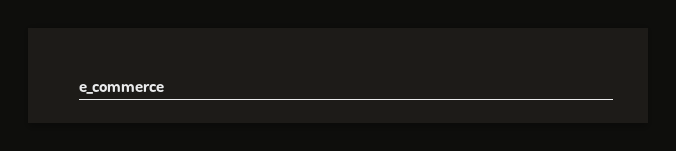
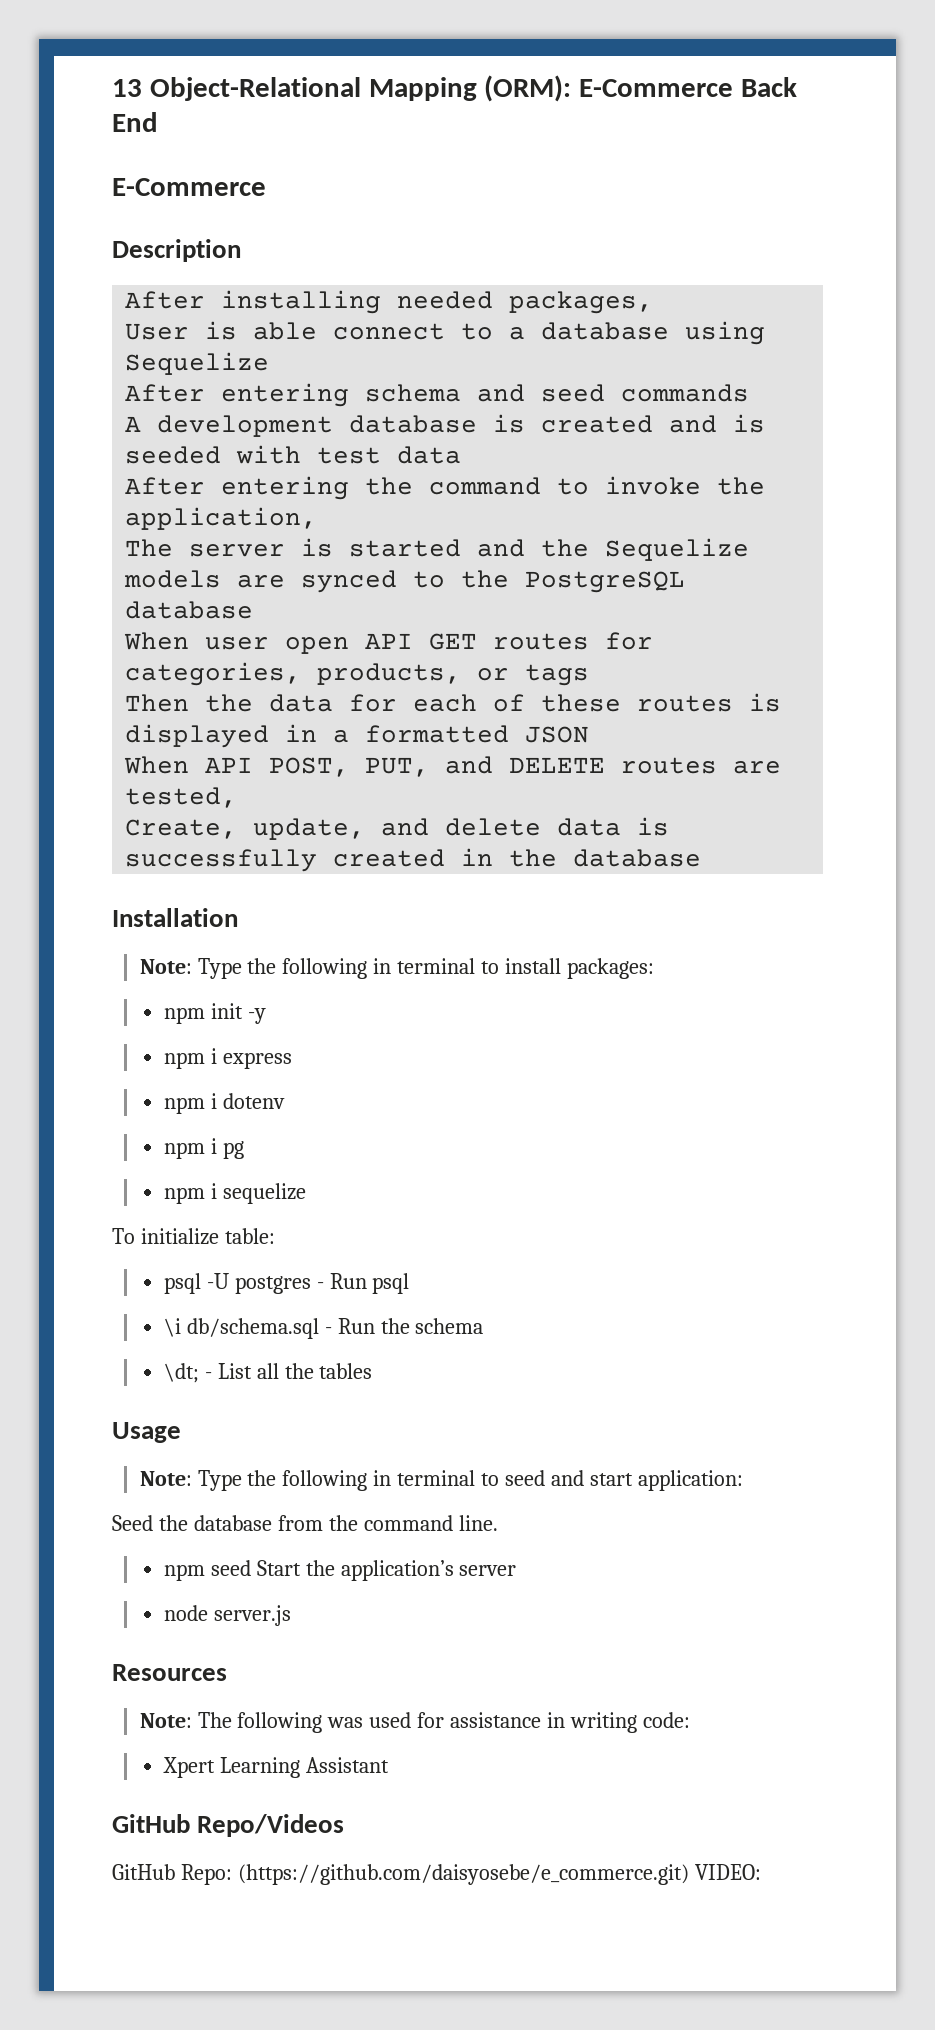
[79,84,164,94] e_commerce -> [112,75,798,102] [112,112,158,132] [112,178,266,196] [112,239,241,262] [125,290,654,314] [125,321,766,345] [125,352,270,375] [125,383,750,407] [125,414,766,437] [125,445,462,464] [125,476,766,500] [125,507,318,530] [125,538,750,561] [124,570,686,593] [125,601,254,619] [124,632,654,654] [125,662,590,686] [125,693,782,712] [125,724,590,748] [124,756,782,777] [125,787,238,808] [125,817,670,840] [125,848,702,872] [112,908,238,927] [139,958,655,979] [163,1003,266,1024] [163,1048,292,1069] [163,1093,285,1114] [163,1138,244,1159] [163,1183,306,1204] [112,1228,275,1245] [163,1273,410,1294] [163,1318,484,1339] [163,1363,373,1383] [112,1422,181,1443] [139,1470,743,1491] [112,1515,498,1531] [163,1560,517,1581] [163,1605,291,1626] [112,1664,227,1681] [139,1712,691,1733] [162,1757,389,1778] [112,1814,345,1837] [112,1864,761,1885] 13 Object-Relational Mapping (ORM): E-Commerce Back End // E-Commerce // Description // After installing needed packages, // User is able connect to a database using Sequelize // After entering schema and seed commands // A development database is created and is seeded with test data // After entering the command to invoke the application, // The server is started and the Sequelize models are synced to the PostgreSQL database // When user open API GET routes for categories, products, or tags // Then the data for each of these routes is displayed in a formatted JSON // When API POST, PUT, and DELETE routes are tested, // Create, update, and delete data is successfully created in the database // Installation // Note: Type the following in terminal to install packages: // npm init -y // npm i express // npm i dotenv // npm i pg // npm i sequelize // To initialize table: // psql -U postgres - Run psql // \i db/schema.sql - Run the schema // \dt; - List all the tables // Usage // Note: Type the following in terminal to seed and start application: // Seed the database from the command line. // npm seed Start the application’s server // node server.js // Resources // Note: The following was used for assistance in writing code: // Xpert Learning Assistant // GitHub Repo/Videos // GitHub Repo: (https://github.com/daisyosebe/e_commerce.git) VIDEO:

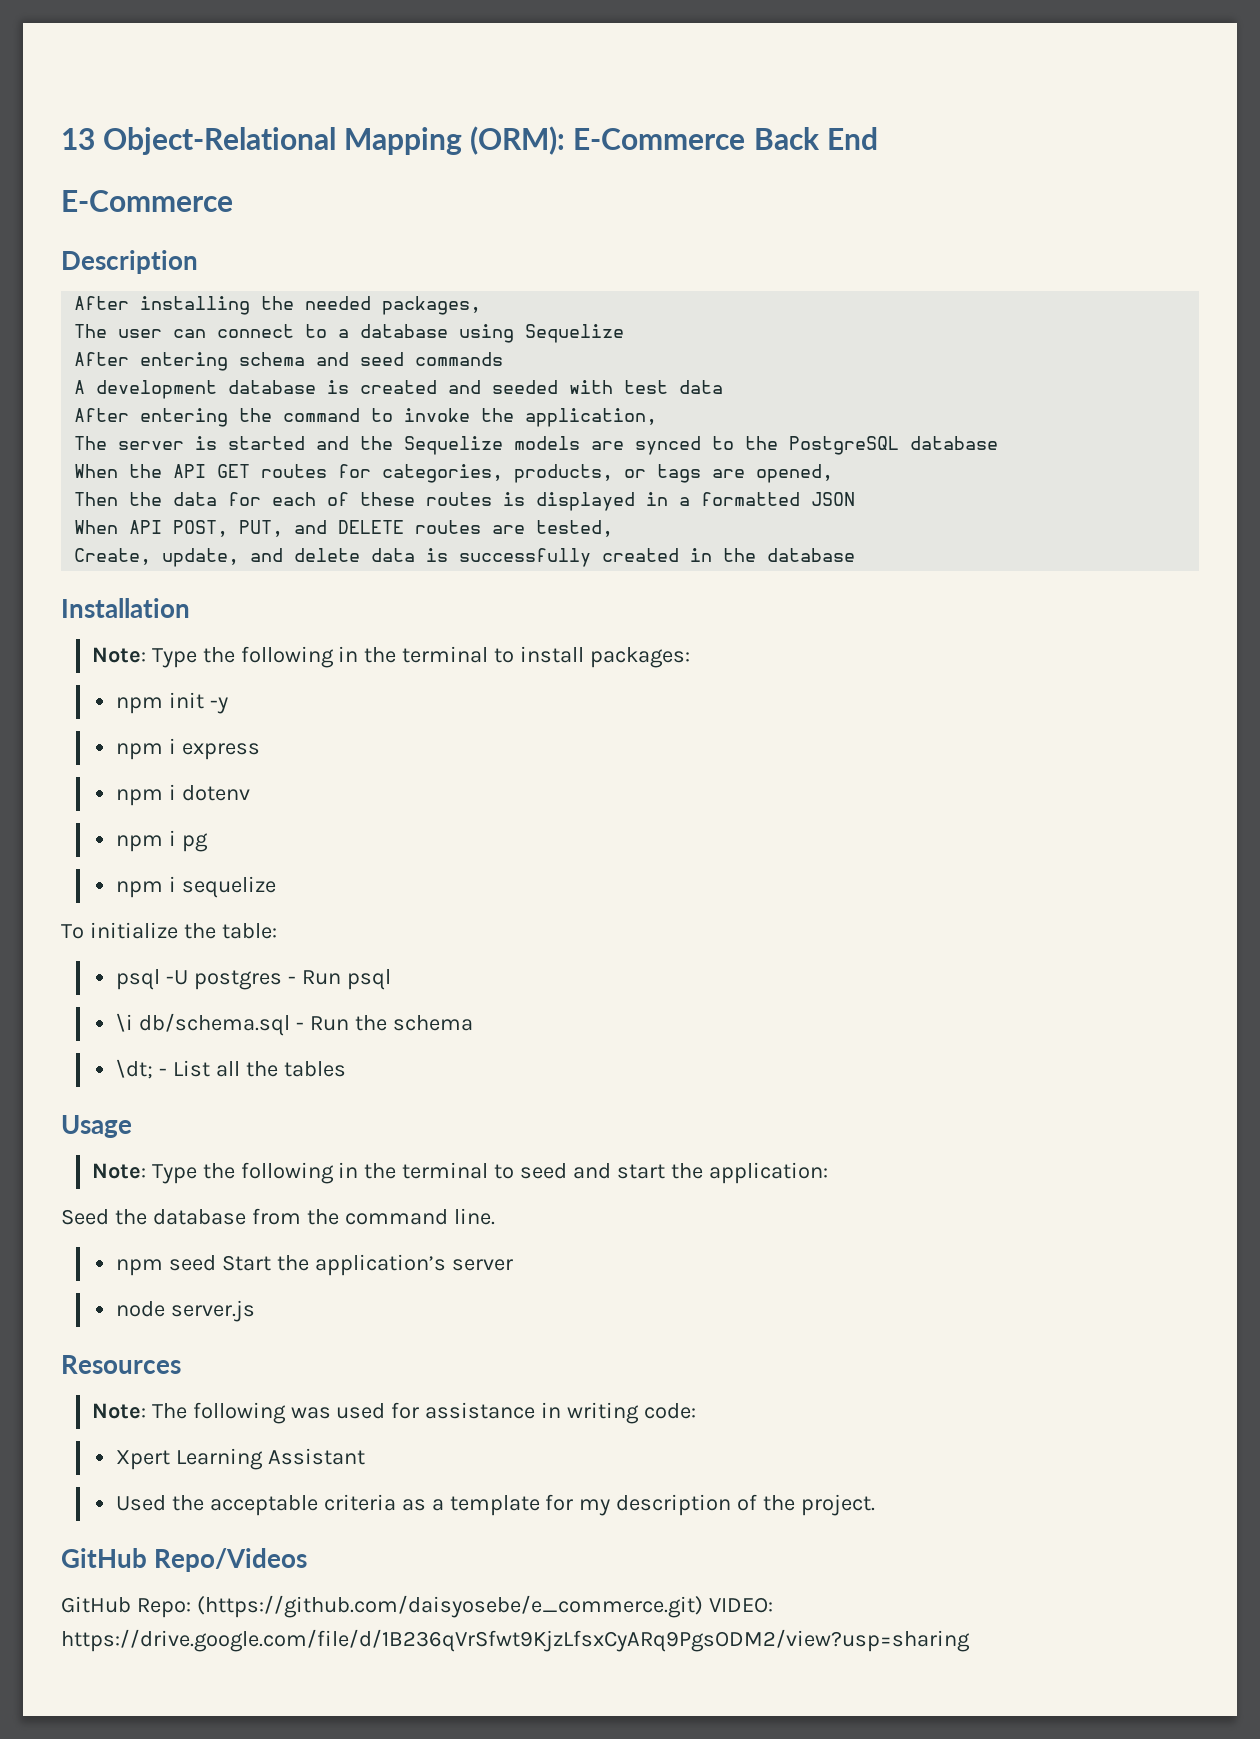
(382, 302) none -> [261,296,295,310] the
[125,321,318,340] User is able -> [74,324,207,338] The user can
[733,414,766,433] is -> (482, 387) none
[205,637,350,654] user open -> [129,464,163,478] the
(590, 675) none -> [712,464,834,483] are opened,
(392, 966) none -> [364,647,397,663] the
(219, 1236) none -> [183,923,216,939] the
(392, 1478) none -> [364,1163,397,1179] the
(634, 1479) none -> [671,1163,704,1179] the
(389, 1765) none -> [115,1494,876,1516] // Used the acceptable criteria as a template for my description of the project.
(761, 1872) none -> [61,1629,970,1652] https://drive.google.com/file/d/1B236qVrSfwt9KjzLfsxCyARq9PgsODM2/view?usp=sharing

